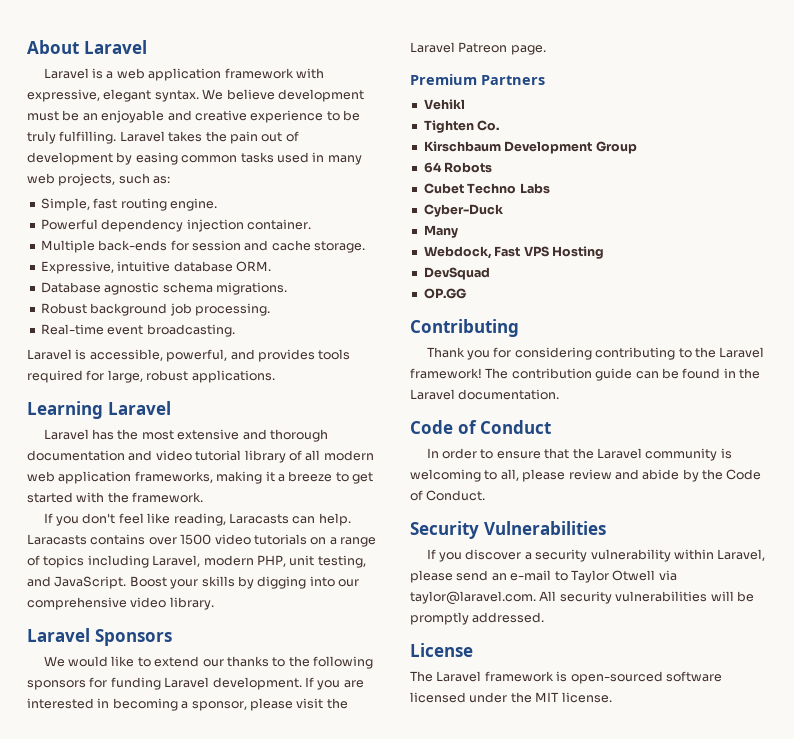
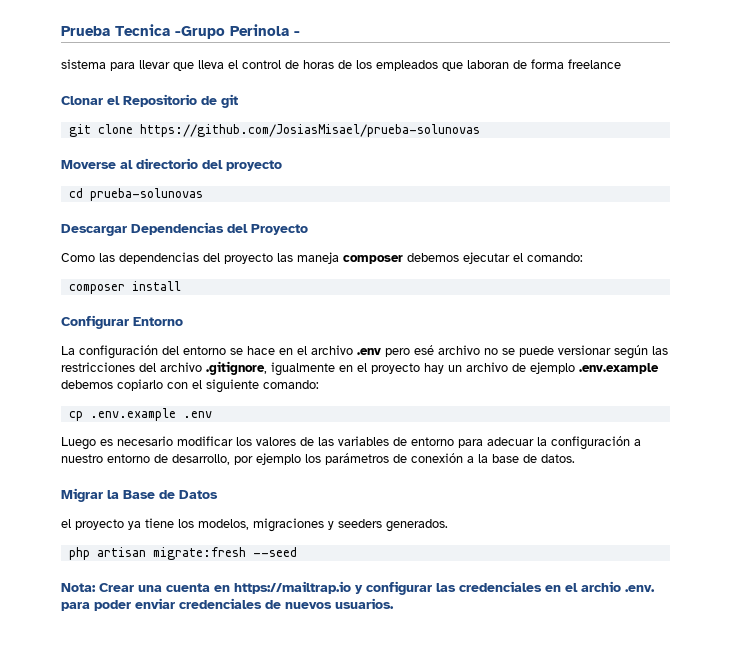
[27,40,147,54] [43,68,324,81] [27,89,364,102] [27,110,360,123] [27,131,299,144] [27,152,362,165] [27,173,171,186] [40,198,217,211] [40,219,311,232] [40,240,365,253] [40,261,271,274] [40,282,287,295] [40,303,270,316] [40,324,235,337] [27,349,351,362] [27,370,275,383] [27,401,171,419] [43,429,328,442] [27,450,374,463] [27,471,373,484] [27,492,204,503] [43,513,351,526] [27,534,376,547] [27,555,366,568] [27,576,359,589] [27,597,214,610] [27,628,172,646] [43,656,374,669] [27,677,364,690] [27,698,348,711] [410,42,546,55] [410,74,545,85] [423,99,465,110] [423,120,500,133] [423,141,637,154] [423,162,493,173] [423,183,550,194] [423,204,503,217] [423,225,458,238] [423,246,604,259] [423,267,490,280] [423,288,467,299] [410,319,519,337] [426,347,765,360] [410,368,760,381] [410,389,560,400] [410,420,552,434] [426,448,732,461] [410,469,762,482] [410,490,486,501] [410,521,606,539] [426,549,766,562] [410,570,677,583] [410,591,754,605] [410,612,545,625] [410,643,473,657] [410,671,722,684] [410,692,612,703] About Laravel // Laravel is a web application framework with expressive, elegant syntax. We believe development must be an enjoyable and creative experience to be truly fulfilling. Laravel takes the pain out of development by easing common tasks used in many web projects, such as: // Simple, fast routing engine. // Powerful dependency injection container. // Multiple back-ends for session and cache storage. // Expressive, intuitive database ORM. // Database agnostic schema migrations. // Robust background job processing. // Real-time event broadcasting. // Laravel is accessible, powerful, and provides tools required for large, robust applications. // Learning Laravel // Laravel has the most extensive and thorough documentation and video tutorial library of all modern web application frameworks, making it a breeze to get started with the framework. // If you don't feel like reading, Laracasts can help. Laracasts contains over 1500 video tutorials on a range of topics including Laravel, modern PHP, unit testing, and JavaScript. Boost your skills by digging into our comprehensive video library. // Laravel Sponsors // We would like to extend our thanks to the following sponsors for funding Laravel development. If you are interested in becoming a sponsor, please visit the Laravel Patreon page. // Premium Partners // Vehikl // Tighten Co. // Kirschbaum Development Group // 64 Robots // Cubet Techno Labs // Cyber-Duck // Many // Webdock, Fast VPS Hosting // DevSquad // OP.GG // Contributing // Thank you for considering contributing to the Laravel framework! The contribution guide can be found in the Laravel documentation. // Code of Conduct // In order to ensure that the Laravel community is welcoming to all, please review and abide by the Code of Conduct. // Security Vulnerabilities // If you discover a security vulnerability within Laravel, please send an e-mail to Taylor Otwell via taylor@laravel.com. All security vulnerabilities will be promptly addressed. // License // The Laravel framework is open-sourced software licensed under the MIT license. -> [61,24,300,39] [61,59,621,71] [61,94,238,108] [68,124,480,137] [61,158,282,171] [68,188,203,201] [61,222,308,236] [61,252,583,264] [68,281,181,294] [61,315,183,329] [61,345,668,359] [61,361,659,376] [61,379,319,393] [68,408,212,421] [61,436,641,450] [61,453,575,465] [61,488,218,502] [61,518,448,532] [68,547,297,560] [61,581,655,595] [61,598,394,611] Prueba Tecnica -Grupo Perinola - // sistema para llevar que lleva el control de horas de los empleados que laboran de forma freelance // Clonar el Repositorio de git // git clone https://github.com/JosiasMisael/prueba-solunovas // Moverse al directorio del proyecto // cd prueba-solunovas // Descargar Dependencias del Proyecto // Como las dependencias del proyecto las maneja composer debemos ejecutar el comando: // composer install // Configurar Entorno // La configuración del entorno se hace en el archivo .env pero esé archivo no se puede versionar según las restricciones del archivo .gitignore, igualmente en el proyecto hay un archivo de ejemplo .env.example debemos copiarlo con el siguiente comando: // cp .env.example .env // Luego es necesario modificar los valores de las variables de entorno para adecuar la configuración a nuestro entorno de desarrollo, por ejemplo los parámetros de conexión a la base de datos. // Migrar la Base de Datos // el proyecto ya tiene los modelos, migraciones y seeders generados. // php artisan migrate:fresh --seed // Nota: Crear una cuenta en https://mailtrap.io y configurar las credenciales en el archio .env. para poder enviar credenciales de nuevos usuarios.

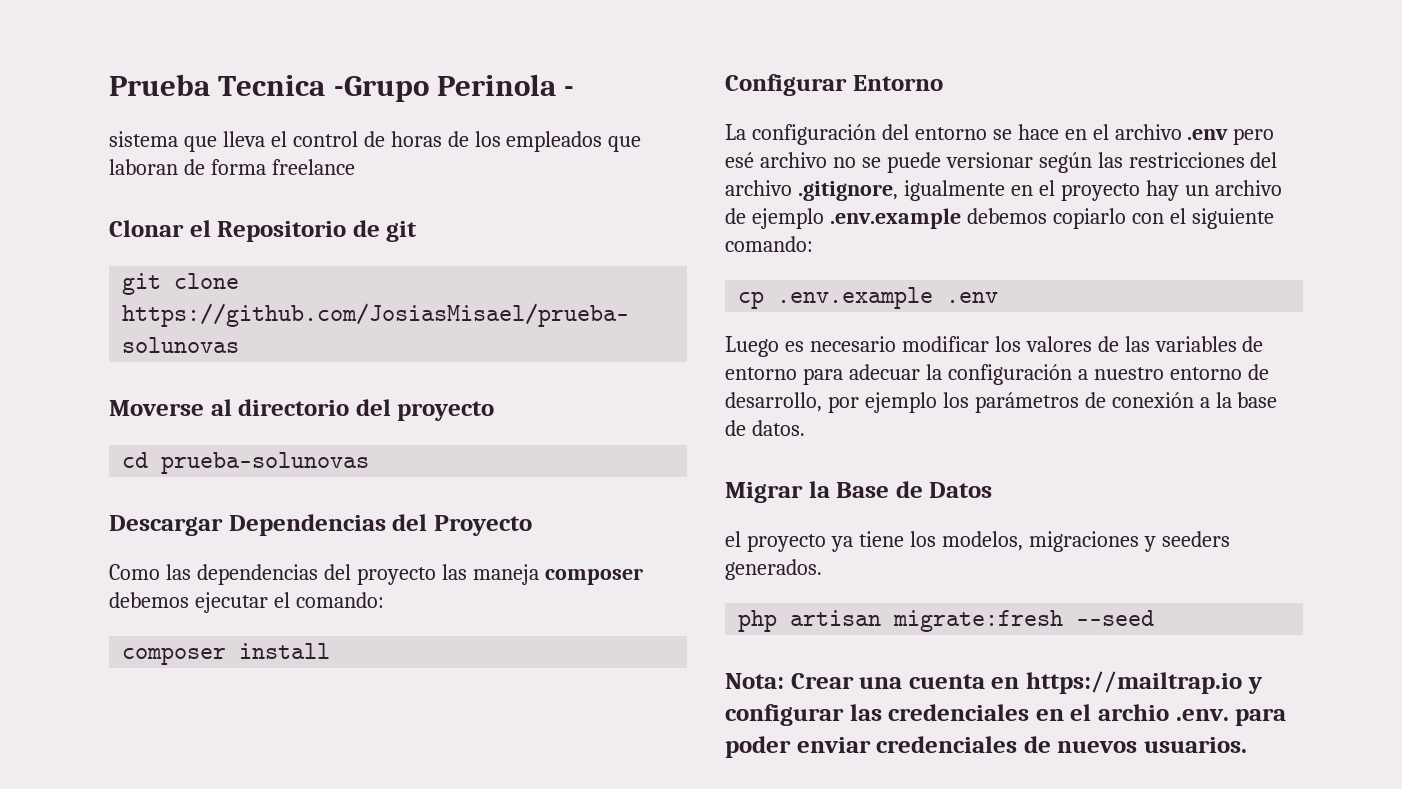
[110,60,170,71] para llevar -> (178, 139) none

